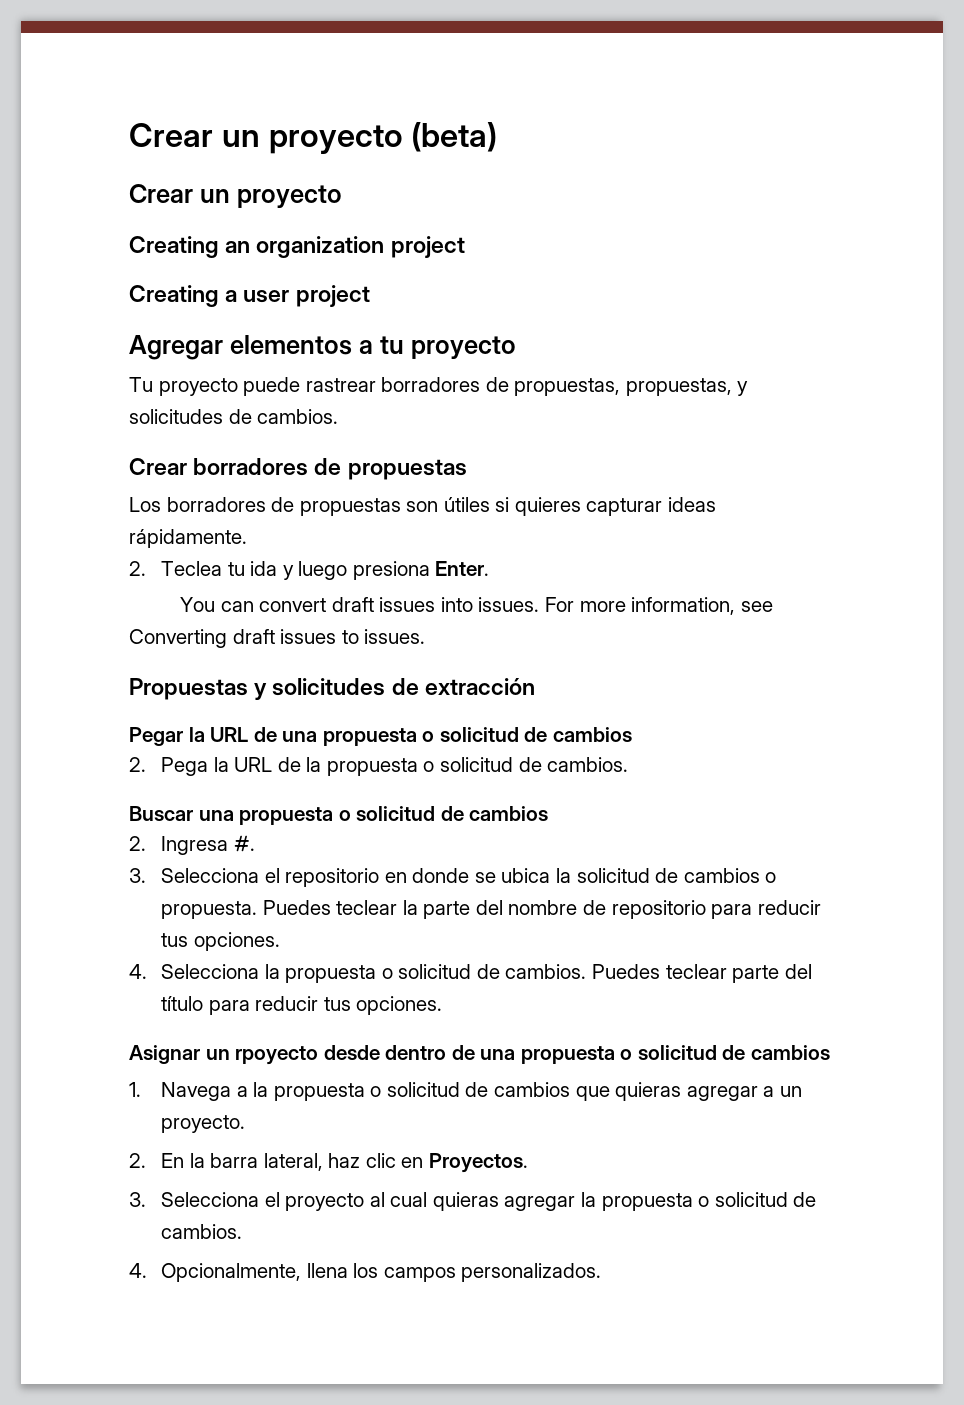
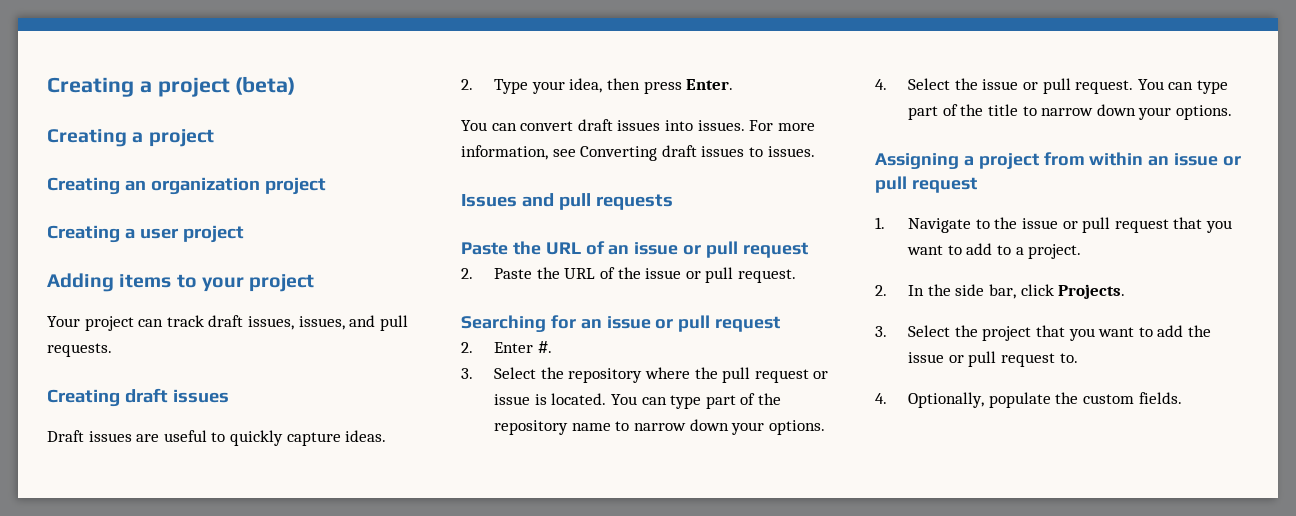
[129,122,498,154] [129,184,342,208] Crear un proyecto (beta) // Crear un proyecto -> [47,76,296,97] [47,129,214,147] Creating a project (beta) // Creating a project
[129,335,516,360] [129,377,749,396] [129,409,339,424] [129,458,467,480] [129,497,716,516] [129,529,247,548] [129,561,430,580] Agregar elementos a tu proyecto // Tu proyecto puede rastrear borradores de propuestas, propuestas, y solicitudes de cambios. // Crear borradores de propuestas // Los borradores de propuestas son útiles si quieres capturar ideas rápidamente. // 2. Teclea tu ida y luego presiona -> [47,273,315,292] [47,315,408,331] [47,343,112,357] [47,388,229,407] [47,430,387,446] [461,78,682,94] Adding items to your project // Your project can track draft issues, issues, and pull requests. // Creating draft issues // Draft issues are useful to quickly capture ideas. // 2. Type your idea, then press
[129,678,535,700] [129,727,632,746] [129,757,629,776] [129,806,549,825] [129,836,229,855] Propuestas y solicitudes de extracción // Pegar la URL de una propuesta o solicitud de cambios // 2. Pega la URL de la propuesta o solicitud de cambios. // Buscar una propuesta o solicitud de cambios // 2. Ingresa -> [461,193,673,210] [461,241,808,258] [461,267,797,283] [461,315,781,332] [461,342,534,353] Issues and pull requests // Paste the URL of an issue or pull request // 2. Paste the URL of the issue or pull request. // Searching for an issue or pull request // 2. Enter
[161,868,777,887] [161,900,821,919] [161,932,280,951] [129,964,812,983] [161,996,443,1015] [129,1045,830,1065] [129,1082,802,1101] [161,1115,246,1133] [129,1153,529,1173] [129,1192,817,1211] [161,1224,243,1239] [129,1263,602,1282] Selecciona el repositorio en donde se ubica la solicitud de cambios o propuesta. Puedes teclear la parte del nombre de repositorio para reducir tus opciones. // 4. Selecciona la propuesta o solicitud de cambios. Puedes teclear parte del título para reducir tus opciones. // Asignar un rpoyecto desde dentro de una propuesta o solicitud de cambios // 1. Navega a la propuesta o solicitud de cambios que quieras agregar a un proyecto. // 2. En la barra lateral, haz clic en Proyectos. // 3. Selecciona el proyecto al cual quieras agregar la propuesta o solicitud de cambios. // 4. Opcionalmente, llena los campos personalizados. -> [494,367,829,383] [494,393,782,409] [494,419,825,435] [875,78,1229,94] [908,104,1233,120] [875,152,1242,169] [875,176,977,193] [875,217,1233,233] [907,243,1082,259] [875,284,1126,299] [875,325,1212,341] [908,351,1078,367] [875,392,1182,408] Select the repository where the pull request or issue is located. You can type part of the repository name to narrow down your options. // 4. Select the issue or pull request. You can type part of the title to narrow down your options. // Assigning a project from within an issue or pull request // 1. Navigate to the issue or pull request that you want to add to a project. // 2. In the side bar, click Projects. // 3. Select the project that you want to add the issue or pull request to. // 4. Optionally, populate the custom fields.

